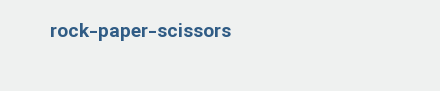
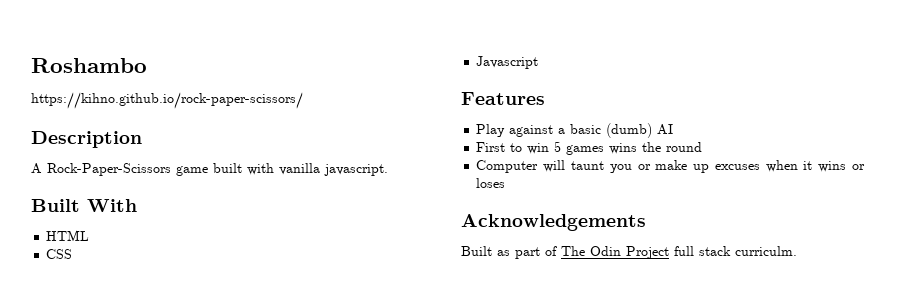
[50,23,231,41] rock-paper-scissors -> [31,58,147,73] [31,92,303,109] [31,131,142,148] [31,163,388,176] [31,199,137,212] [46,230,90,241] [46,249,73,259] [476,56,539,69] [461,92,545,105] [476,123,674,138] [476,141,703,155] [476,160,866,173] [476,178,506,188] [461,214,646,231] [461,246,797,259] Roshambo // https://kihno.github.io/rock-paper-scissors/ // Description // A Rock-Paper-Scissors game built with vanilla javascript. // Built With // HTML // CSS // Javascript // Features // Play against a basic (dumb) AI // First to win 5 games wins the round // Computer will taunt you or make up excuses when it wins or loses // Acknowledgements // Built as part of The Odin Project full stack curriculm.

